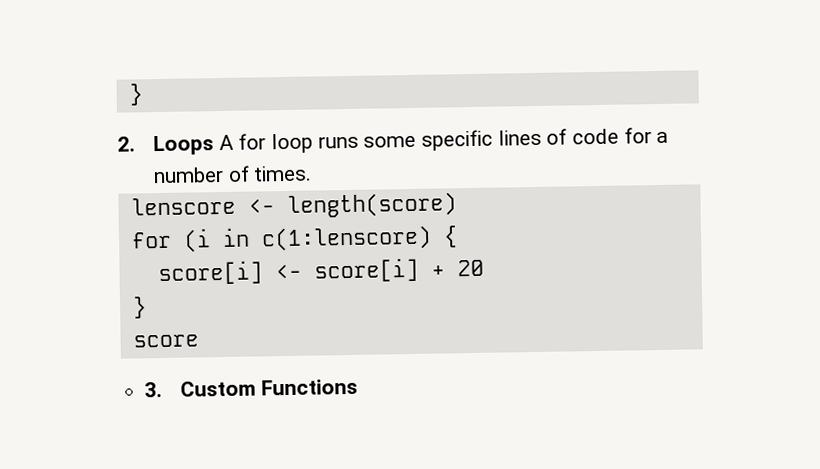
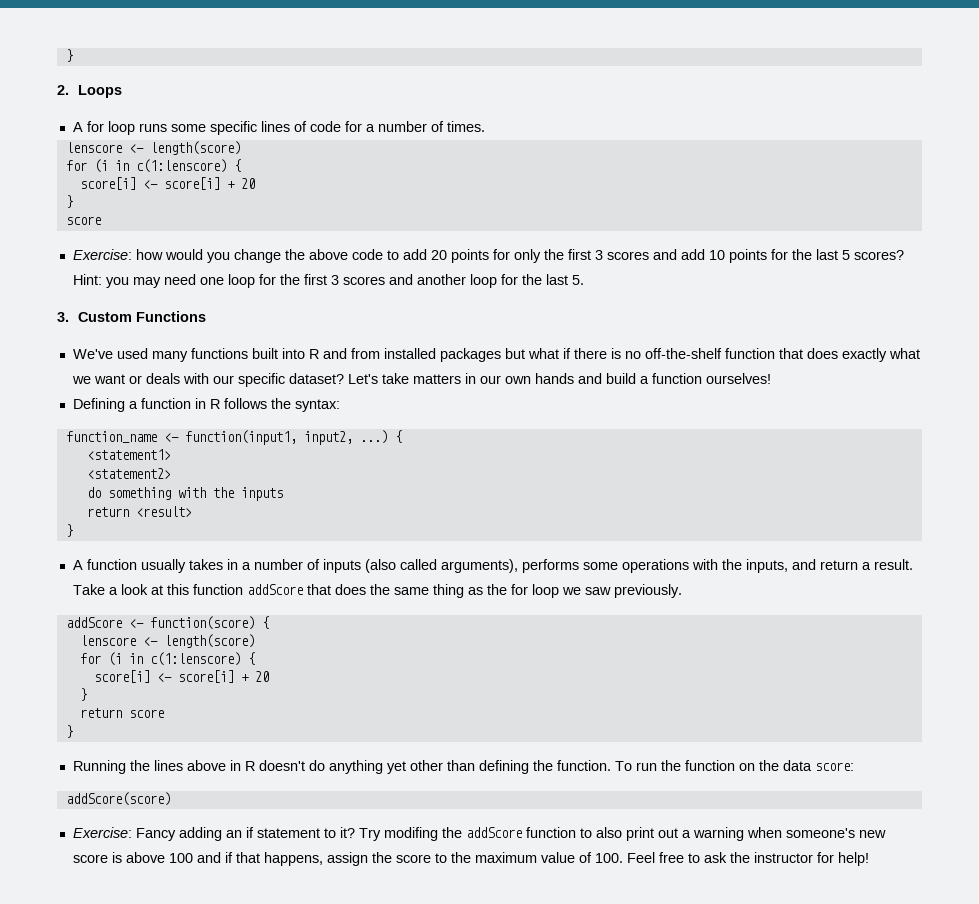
(215, 145) none -> (123, 91) //
[144,378,358,398] 3. Custom Functions -> [72,249,904,263] [72,274,584,288] [57,311,207,322] [72,348,920,362] [71,373,771,387] [72,398,340,412] [65,430,402,445] [86,449,171,460] [86,468,171,479] [86,487,283,501] [86,506,192,517] [65,524,73,537] [72,559,913,573] [72,584,682,598] [65,616,269,630] [79,634,255,648] [79,652,255,666] [93,670,269,683] [79,688,87,701] [79,708,164,718] [65,725,73,738] [72,760,854,774] [65,792,171,806] [72,827,886,841] [72,852,869,866] Exercise: how would you change the above code to add 20 points for only the first 3 scores and add 10 points for the last 5 scores? Hint: you may need one loop for the first 3 scores and another loop for the last 5. // 3. Custom Functions // We've used many functions built into R and from installed packages but what if there is no off-the-shelf function that does exactly what we want or deals with our specific dataset? Let's take matters in our own hands and build a function ourselves! // Defining a function in R follows the syntax: // function_name <- function(input1, input2, ...) { // <statement1> // <statement2> // do something with the inputs // return <result> // } // A function usually takes in a number of inputs (also called arguments), performs some operations with the inputs, and return a result. Take a look at this function addScore that does the same thing as the for loop we saw previously. // addScore <- function(score) { // lenscore <- length(score) // for (i in c(1:lenscore) { // score[i] <- score[i] + 20 // } // return score // } // Running the lines above in R doesn't do anything yet other than defining the function. To run the function on the data score: // addScore(score) // Exercise: Fancy adding an if statement to it? Try modifing the addScore function to also print out a warning when someone's new score is above 100 and if that happens, assign the score to the maximum value of 100. Feel free to ask the instructor for help!

